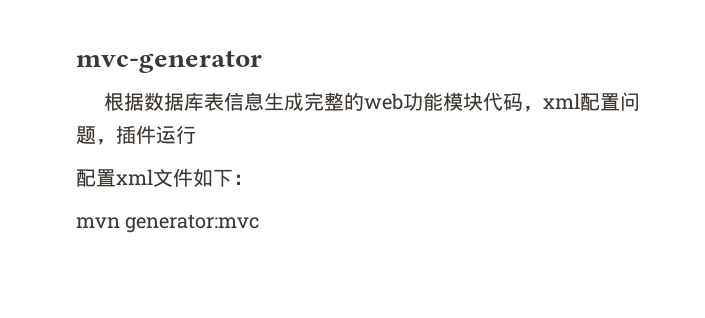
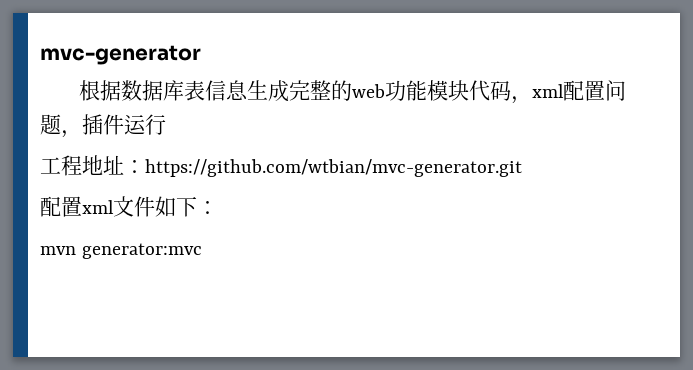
(196, 134) none -> [40,155,522,177] // 工程地址：https://github.com/wtbian/mvc-generator.git

